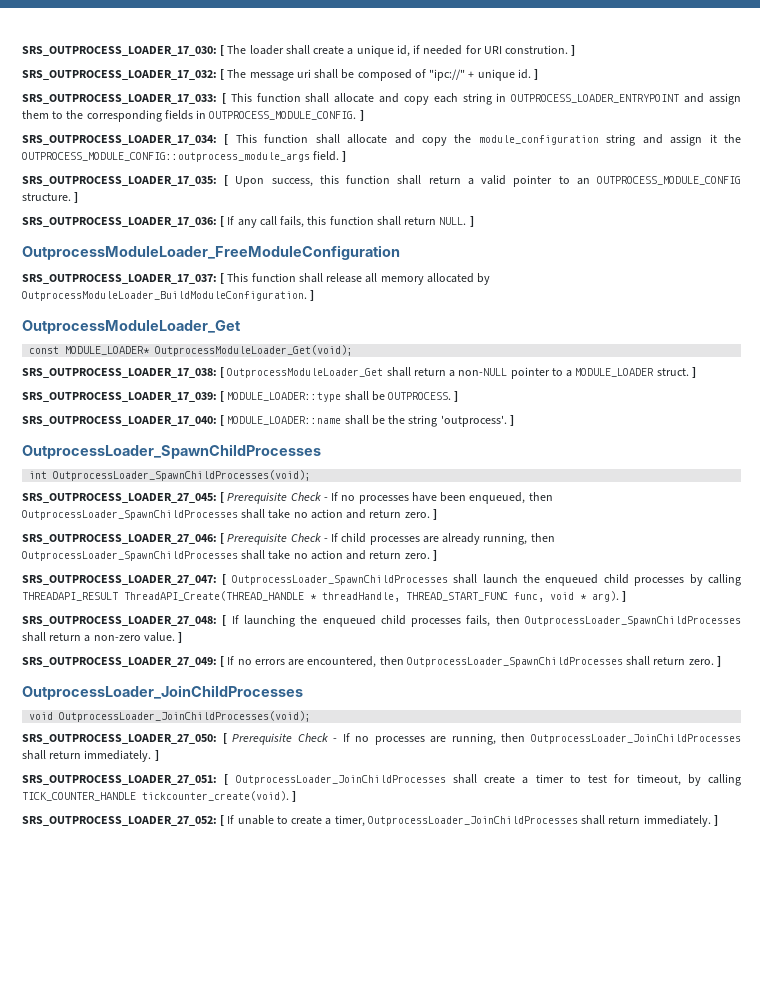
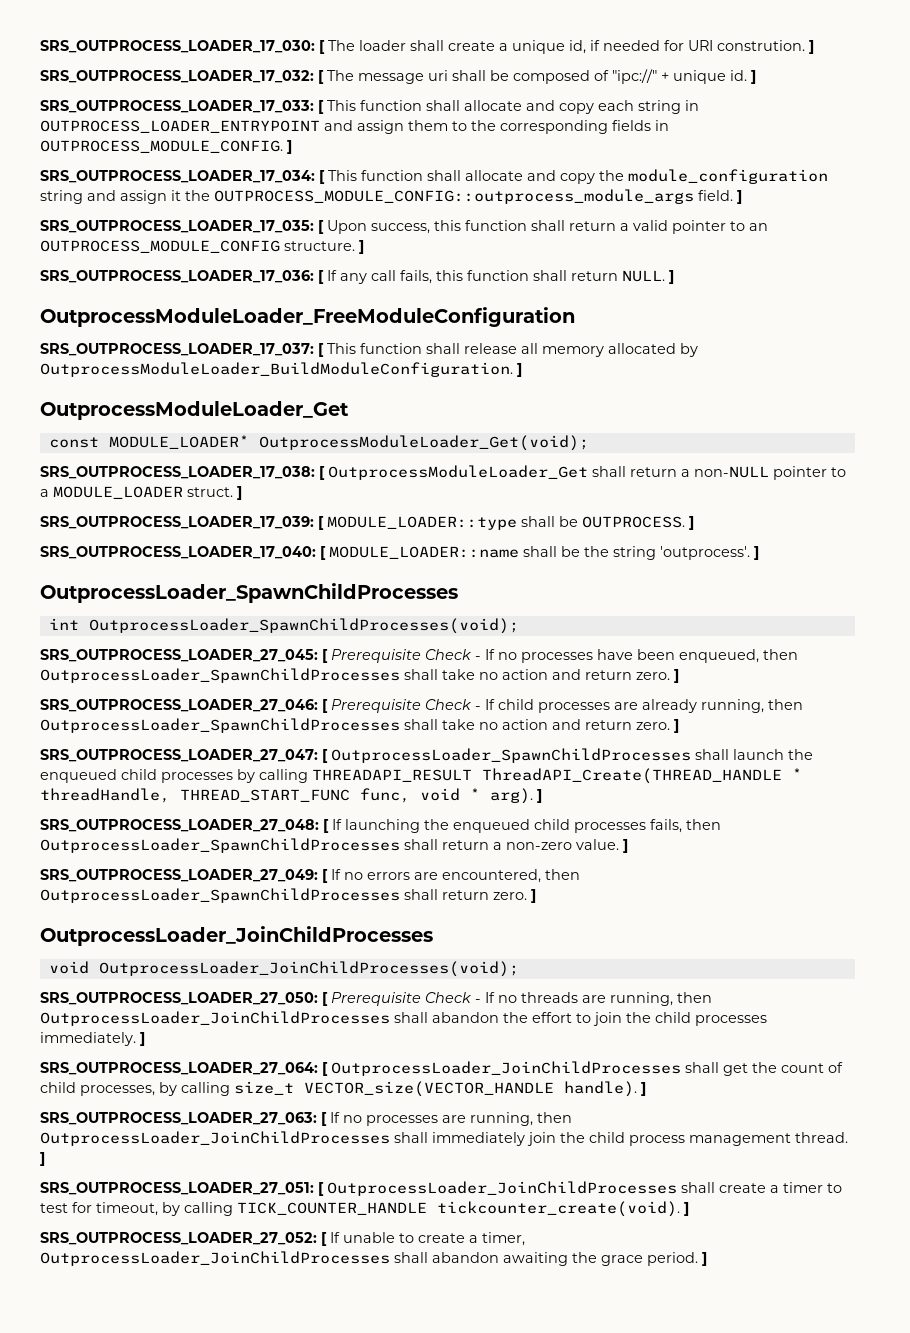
(370, 739) none -> [521,992,712,1006] [40,1011,767,1026] [40,1032,145,1046] [40,1061,843,1076] [40,1081,646,1097] [40,1112,362,1126] threads are running, then OutprocessLoader_JoinChildProcesses shall abandon the effort to join the child processes immediately. ] // SRS_OUTPROCESS_LOADER_27_064: [ OutprocessLoader_JoinChildProcesses shall get the count of child processes, by calling size_t VECTOR_size(VECTOR_HANDLE handle). ] // SRS_OUTPROCESS_LOADER_27_063: [ If no
[49,750,152,762] return immediately. -> [432,1132,848,1146] immediately join the child process management thread.
[608,815,711,827] return immediately. -> [432,1252,698,1266] abandon awaiting the grace period.

